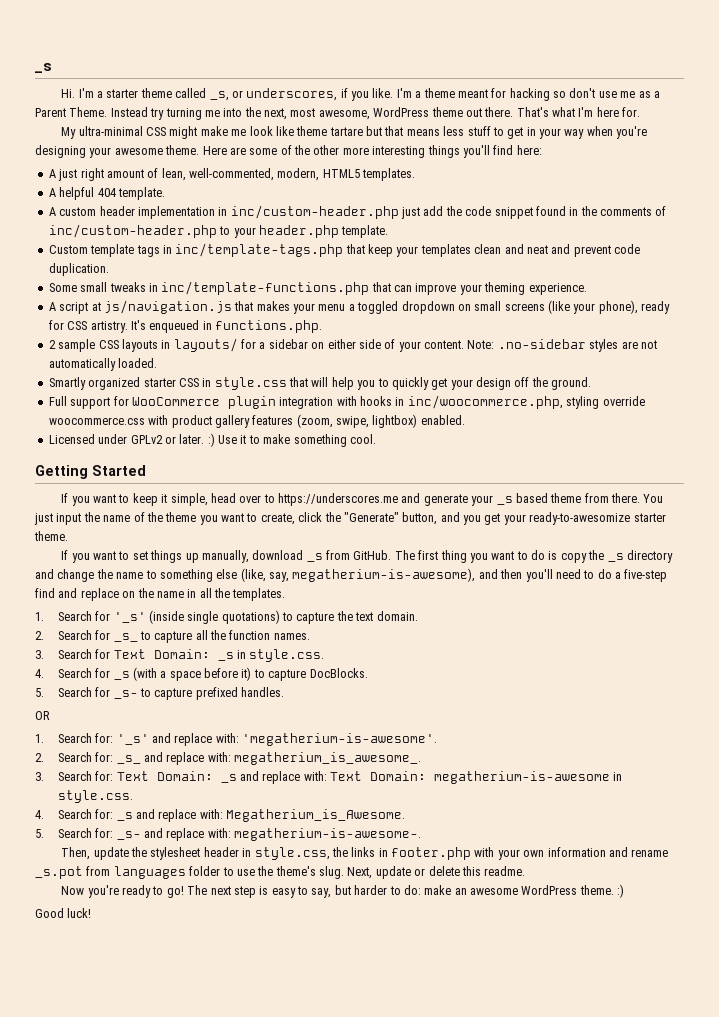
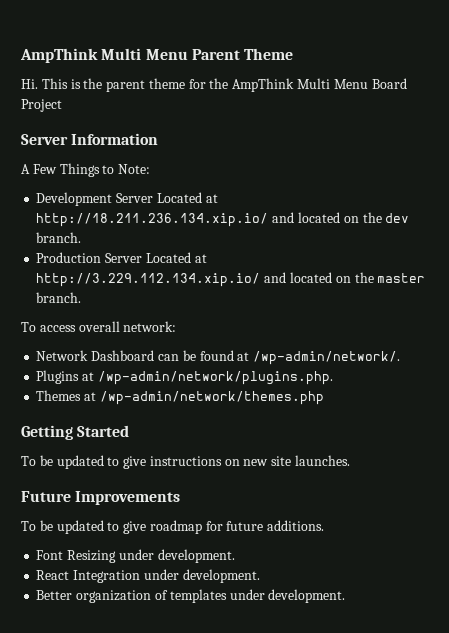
[35,63,52,73] [61,88,660,101] [35,107,641,120] [61,126,648,139] [35,145,542,158] [48,168,416,181] [48,187,165,200] [48,205,667,219] [48,224,389,238] [48,243,640,257] [48,263,109,276] [48,281,587,295] [48,300,671,314] [48,320,322,333] [48,338,657,352] [48,358,158,371] [48,377,592,390] [48,395,645,409] [48,414,465,428] [48,433,376,447] [35,465,146,479] [61,493,664,506] [34,512,666,525] [34,531,68,541] [61,550,673,563] [35,568,668,582] [35,588,286,601] [35,610,418,624] [35,630,310,643] [35,649,325,662] [35,667,368,681] [35,687,285,700] [35,711,50,720] [35,733,438,746] [35,752,422,765] [35,771,623,784] [57,790,133,803] [35,809,406,822] [35,828,422,841] [61,847,669,860] [35,866,526,879] [61,884,625,898] [35,908,92,918] _s // Hi. I'm a starter theme called _s, or underscores, if you like. I'm a theme meant for hacking so don't use me as a Parent Theme. Instead try turning me into the next, most awesome, WordPress theme out there. That's what I'm here for. // My ultra-minimal CSS might make me look like theme tartare but that means less stuff to get in your way when you're designing your awesome theme. Here are some of the other more interesting things you'll find here: // A just right amount of lean, well-commented, modern, HTML5 templates. // A helpful 404 template. // A custom header implementation in inc/custom-header.php just add the code snippet found in the comments of inc/custom-header.php to your header.php template. // Custom template tags in inc/template-tags.php that keep your templates clean and neat and prevent code duplication. // Some small tweaks in inc/template-functions.php that can improve your theming experience. // A script at js/navigation.js that makes your menu a toggled dropdown on small screens (like your phone), ready for CSS artistry. It's enqueued in functions.php. // 2 sample CSS layouts in layouts/ for a sidebar on either side of your content. Note: .no-sidebar styles are not automatically loaded. // Smartly organized starter CSS in style.css that will help you to quickly get your design off the ground. // Full support for WooCommerce plugin integration with hooks in inc/woocommerce.php, styling override woocommerce.css with product gallery features (zoom, swipe, lightbox) enabled. // Licensed under GPLv2 or later. :) Use it to make something cool. // Getting Started // If you want to keep it simple, head over to https://underscores.me and generate your _s based theme from there. You just input the name of the theme you want to create, click the "Generate" button, and you get your ready-to-awesomize starter theme. // If you want to set things up manually, download _s from GitHub. The first thing you want to do is copy the _s directory and change the name to something else (like, say, megatherium-is-awesome), and then you'll need to do a five-step find and replace on the name in all the templates. // 1. Search for '_s' (inside single quotations) to capture the text domain. // 2. Search for _s_ to capture all the function names. // 3. Search for Text Domain: _s in style.css. // 4. Search for _s (with a space before it) to capture DocBlocks. // 5. Search for _s- to capture prefixed handles. // OR // 1. Search for: '_s' and replace with: 'megatherium-is-awesome'. // 2. Search for: _s_ and replace with: megatherium_is_awesome_. // 3. Search for: Text Domain: _s and replace with: Text Domain: megatherium-is-awesome in style.css. // 4. Search for: _s and replace with: Megatherium_is_Awesome. // 5. Search for: _s- and replace with: megatherium-is-awesome-. // Then, update the stylesheet header in style.css, the links in footer.php with your own information and rename _s.pot from languages folder to use the theme's slug. Next, update or delete this readme. // Now you're ready to go! The next step is easy to say, but harder to do: make an awesome WordPress theme. :) // Good luck! -> [20,48,294,63] [21,78,407,92] [21,99,62,112] [21,133,159,145] [21,163,151,177] [36,192,218,206] [36,212,410,227] [36,232,82,243] [36,252,207,263] [36,272,426,287] [36,292,82,303] [21,321,177,332] [36,350,401,365] [36,370,333,385] [36,390,324,405] [21,425,130,440] [21,455,351,469] [21,491,181,505] [21,520,325,534] [36,549,235,563] [36,569,260,583] [36,589,346,603] AmpThink Multi Menu Parent Theme // Hi. This is the parent theme for the AmpThink Multi Menu Board Project // Server Information // A Few Things to Note: // Development Server Located at http://18.211.236.134.xip.io/ and located on the dev branch. // Production Server Located at http://3.229.112.134.xip.io/ and located on the master branch. // To access overall network: // Network Dashboard can be found at /wp-admin/network/. // Plugins at /wp-admin/network/plugins.php. // Themes at /wp-admin/network/themes.php // Getting Started // To be updated to give instructions on new site launches. // Future Improvements // To be updated to give roadmap for future additions. // Font Resizing under development. // React Integration under development. // Better organization of templates under development.

